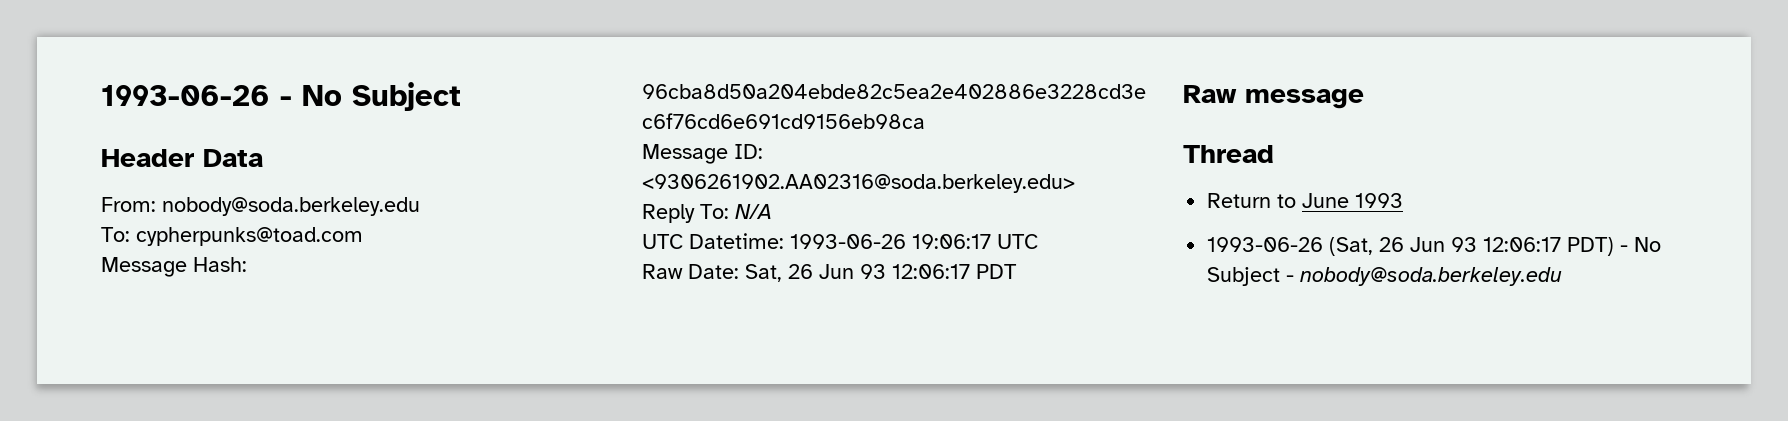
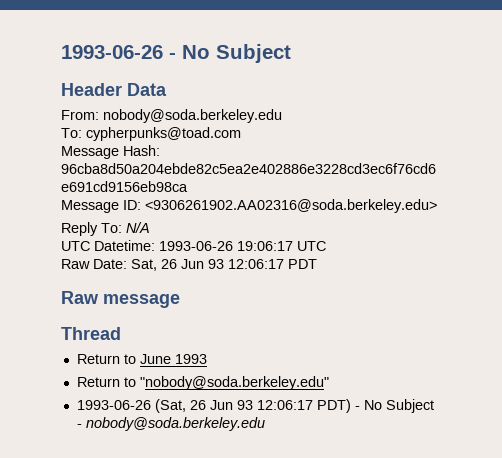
(1404, 200) none -> [76,376,329,390] // Return to "nobody@soda.berkeley.edu"

